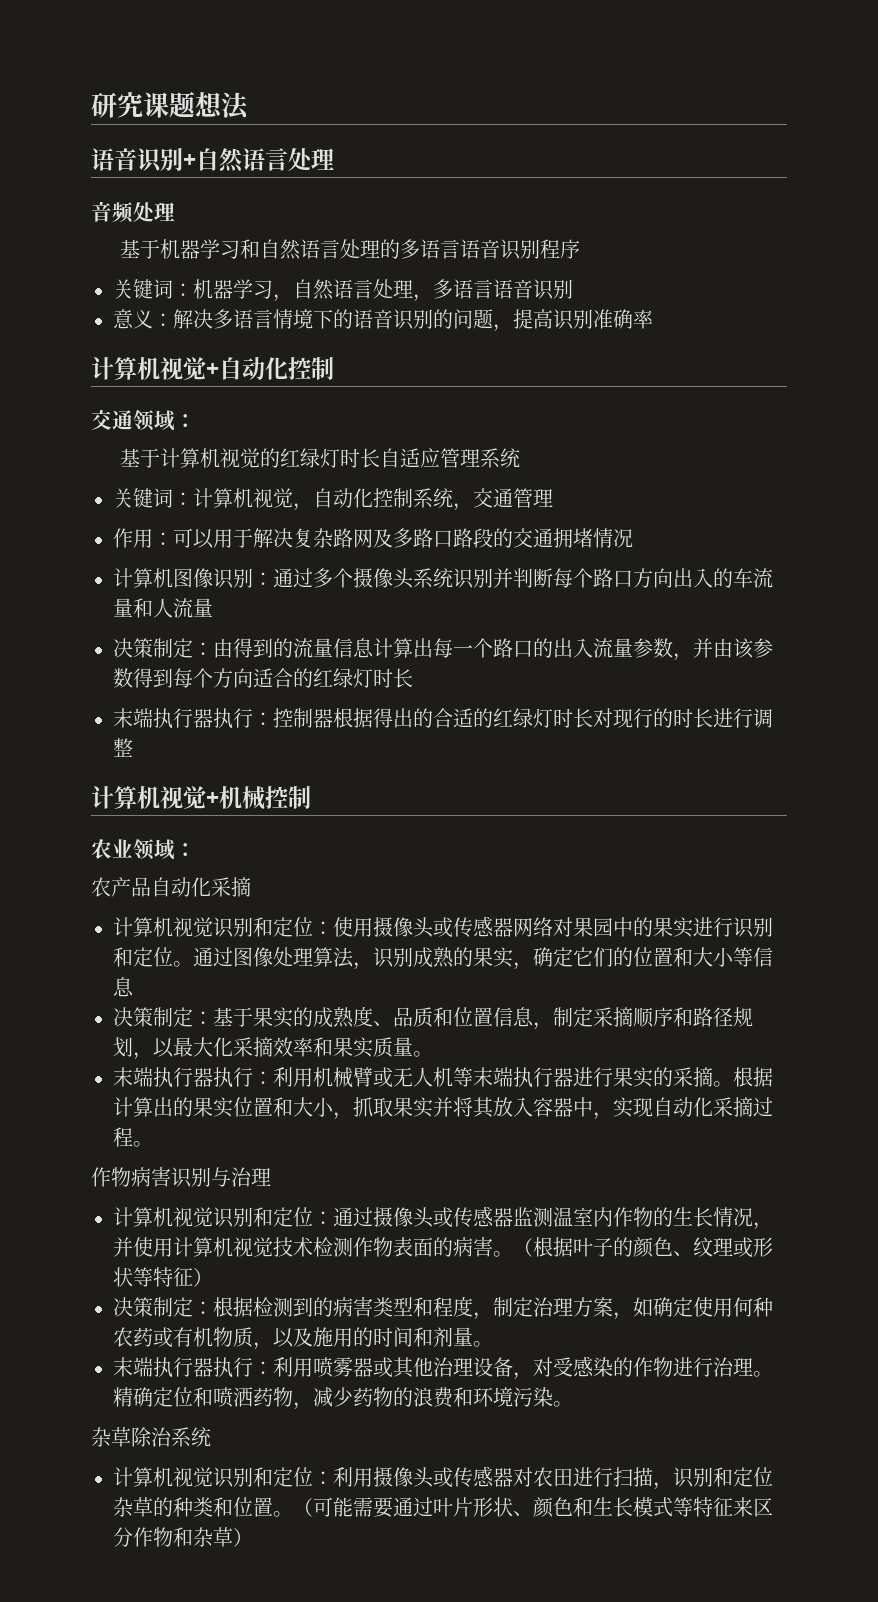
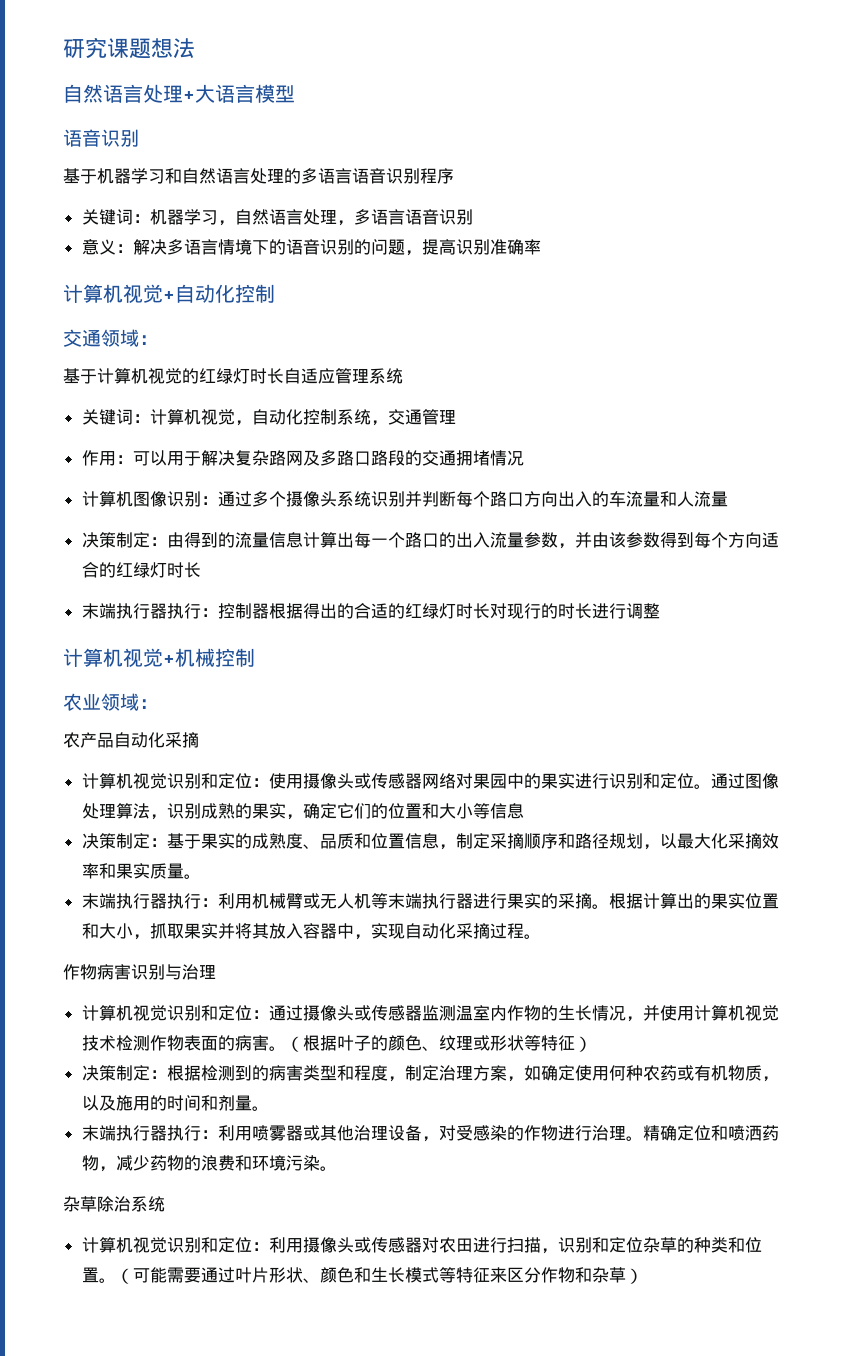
[91,148,334,173] [91,201,175,223] 语音识别+自然语言处理 // 音频处理 -> [63,84,295,103] [63,129,139,147] 自然语言处理+大语言模型 // 语音识别

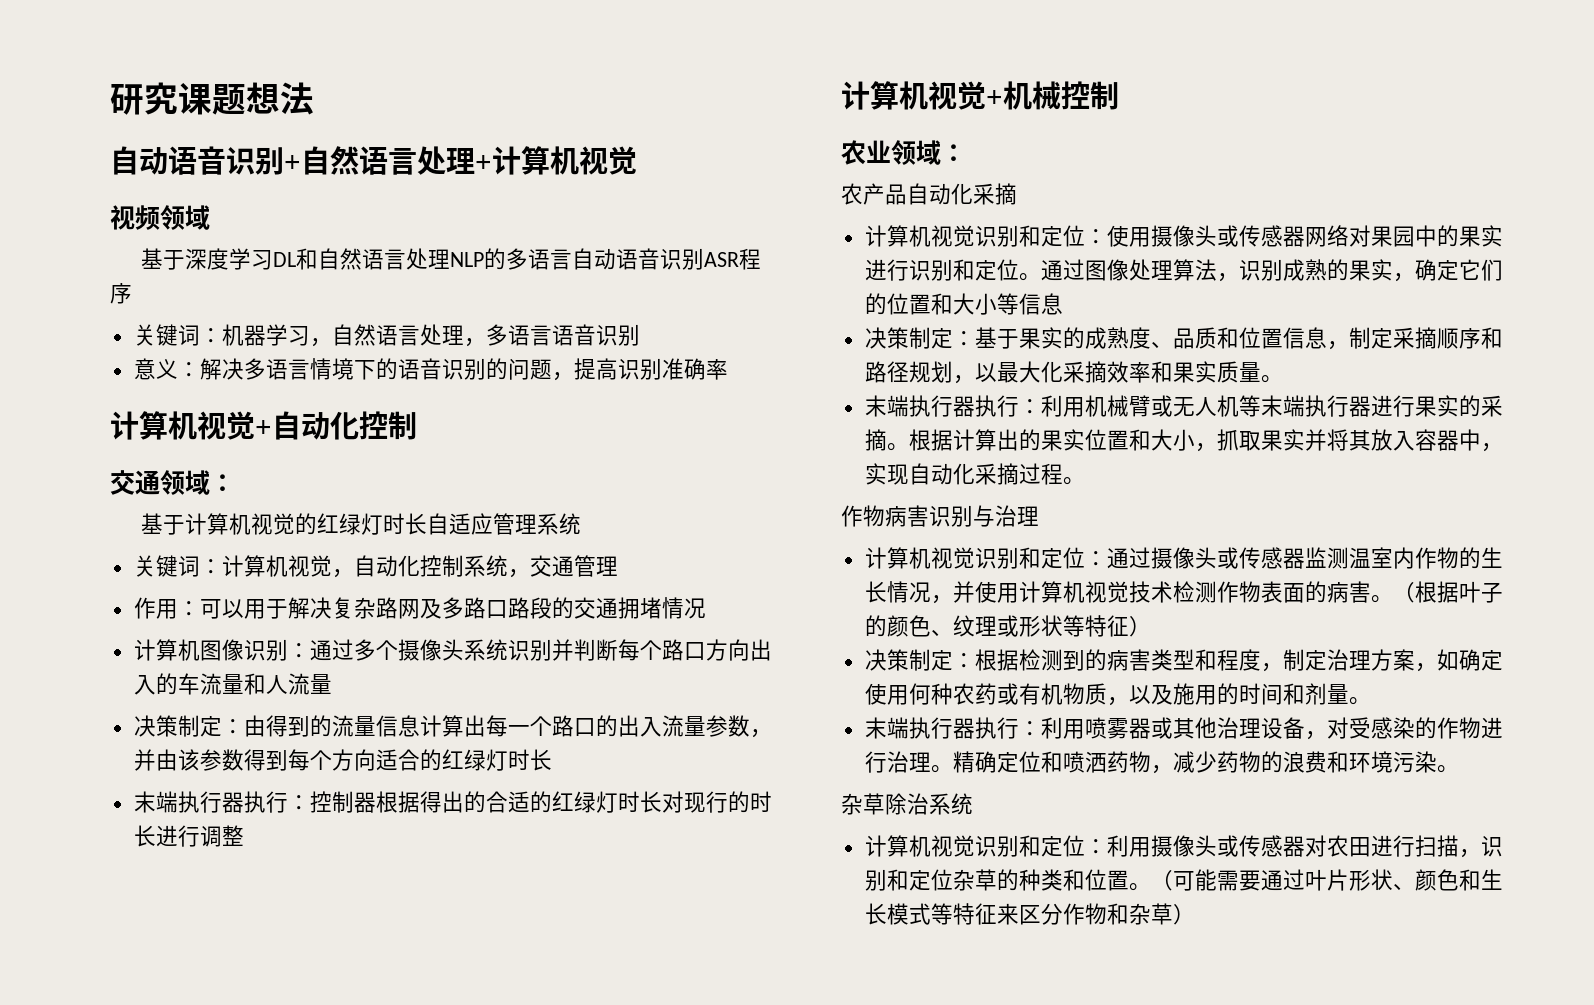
[83,84,295,103] [63,129,139,147] [63,168,165,184] 然语言处理+大语言模型 // 语音识别 // 基于机器学习 -> [139,146,637,175] [110,205,210,230] [140,248,296,270] 动语音识别+自然语言处理+计算机视觉 // 视频领域 // 基于深度学习DL
(284, 175) none -> [449,252,484,267] NLP
[352,168,420,184] 语音识别 -> [571,248,739,270] 自动语音识别ASR

